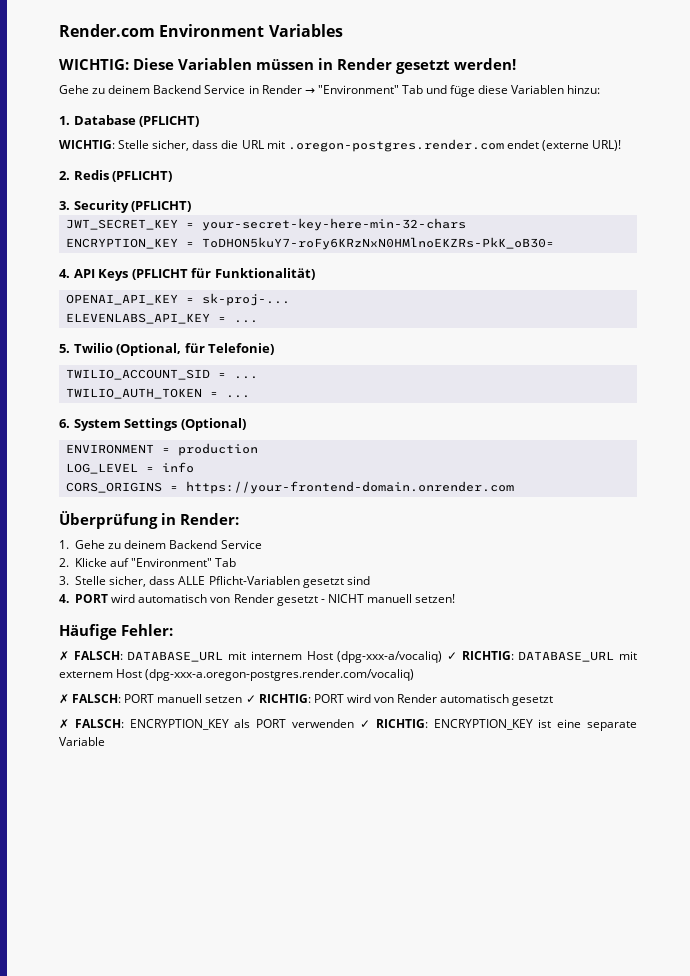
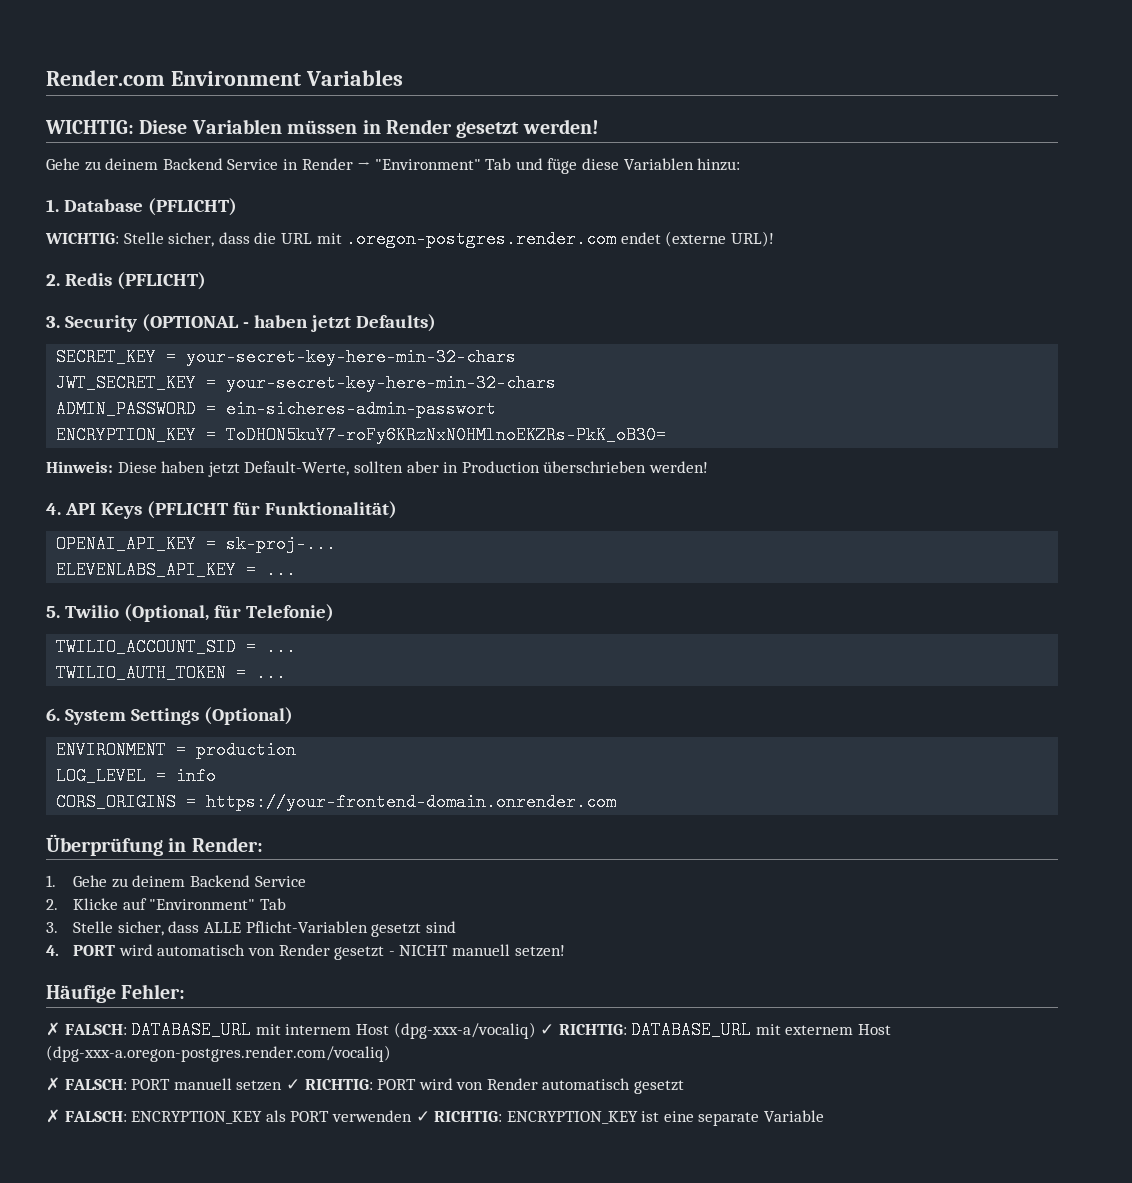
[131,201,192,212] (PFLICHT) -> [141,314,436,332] [56,348,517,366] (OPTIONAL - haben jetzt Defaults) // SECRET_KEY = your-secret-key-here-min-32-chars
(466, 224) none -> [56,400,497,418] // ADMIN_PASSWORD = ein-sicheres-admin-passwort
(554, 243) none -> [46,461,708,477] // Hinweis: Diese haben jetzt Default-Werte, sollten aber in Production überschrieben werden!

